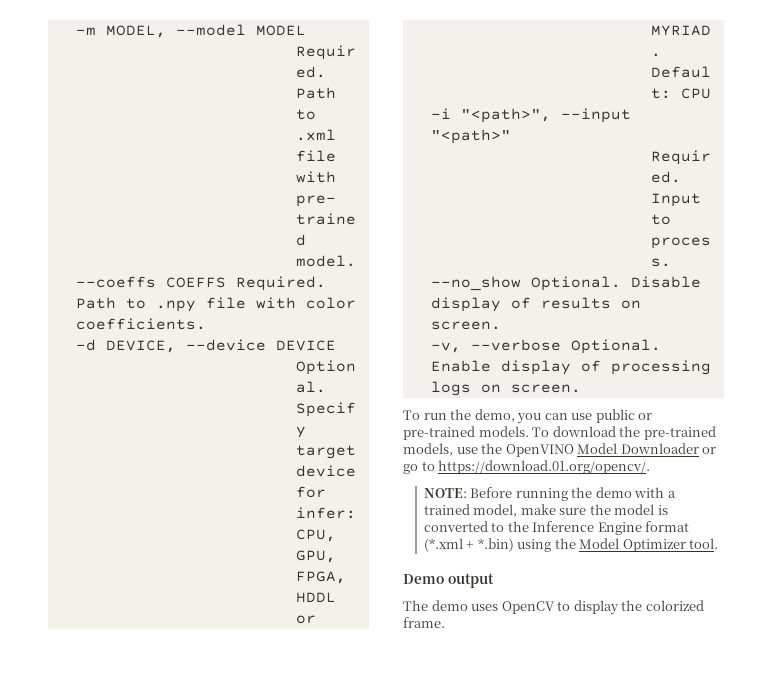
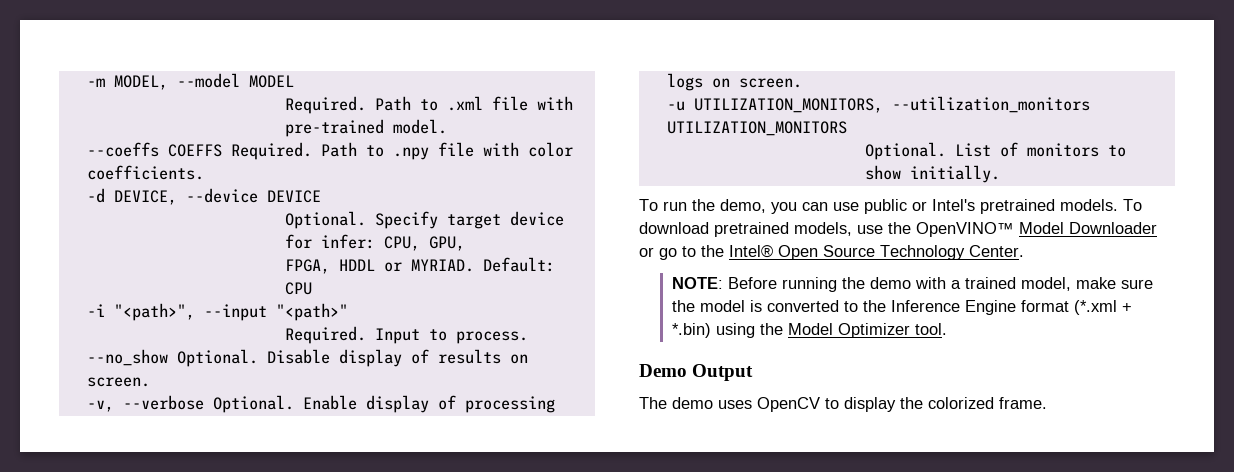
(581, 388) none -> [666,96,1090,113] [666,121,847,136] [864,142,1126,160] [864,165,1000,183] // -u UTILIZATION_MONITORS, --utilization_monitors UTILIZATION_MONITORS // Optional. List of monitors to show initially.
[403,426,475,440] pre-trained -> [932,199,1055,214] Intel's pretrained
[619,426,716,440] the pre-trained -> [714,222,789,237] pretrained
[505,444,574,457] OpenVINO -> [916,222,1014,237] OpenVINO™
[438,460,651,474] https://download.01.org/opencv/. -> [701,245,1024,260] the Intel® Open Source Technology Center.
[447,573,494,588] output -> [692,364,754,381] Output

